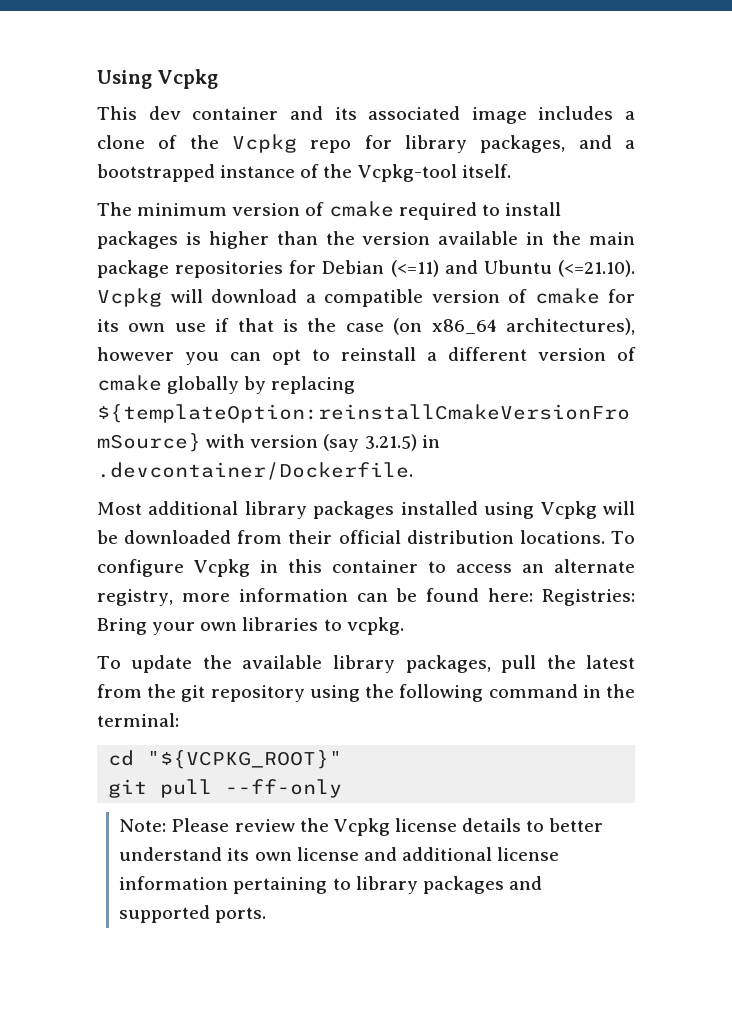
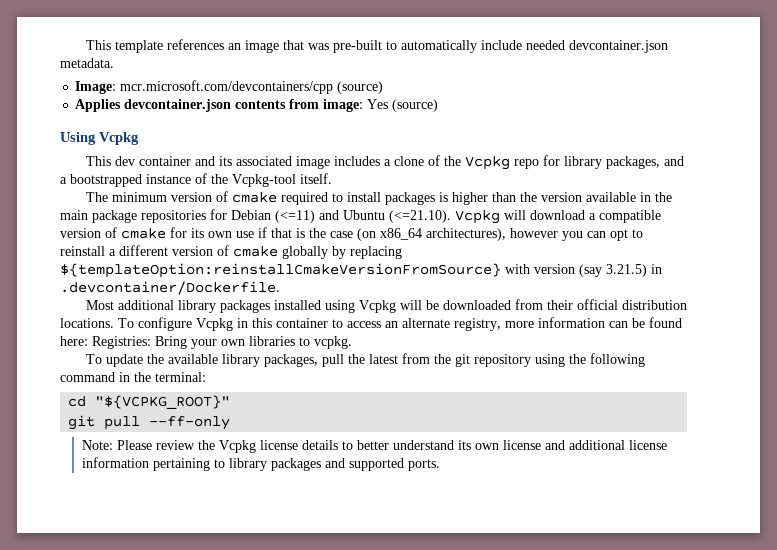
(97, 79) none -> [85,39,668,53] [60,58,114,68] [75,80,384,94] [75,99,439,112] This template references an image that was pre-built to automatically include needed devcontainer.json metadata. // Image: mcr.microsoft.com/devcontainers/cpp (source) // Applies devcontainer.json contents from image: Yes (source) //

